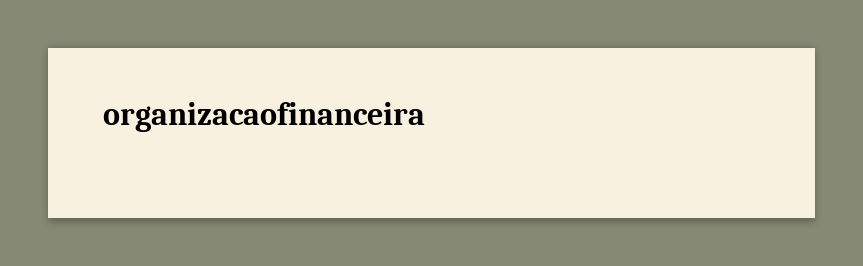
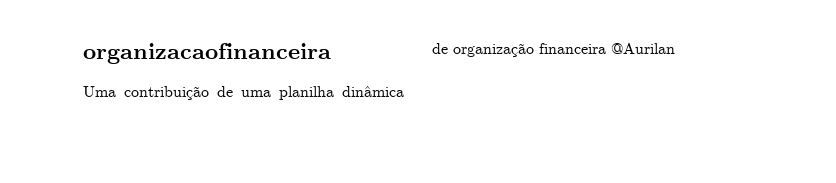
(425, 117) none -> [83,86,404,100] [432,43,675,57] // Uma contribuição de uma planilha dinâmica de organização financeira @Aurilan

